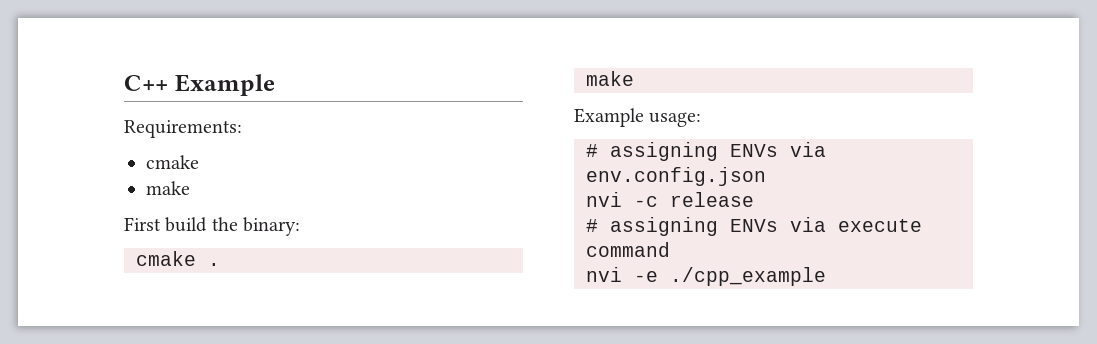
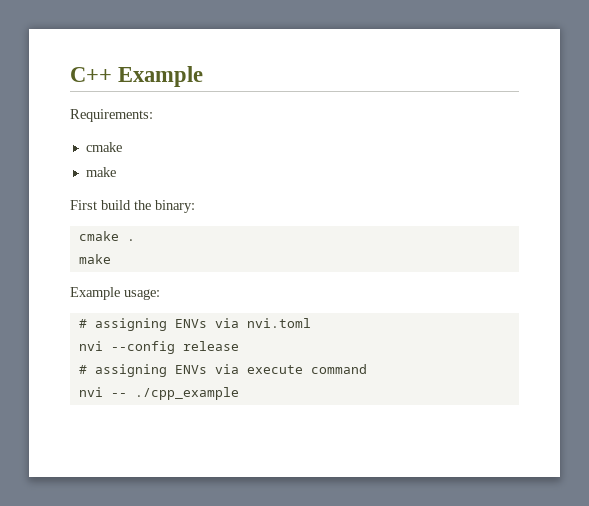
[586,167,766,186] [586,192,658,207] env.config.json // nvi -c -> [246,318,311,328] [78,341,175,354] nvi.toml // nvi --config
[634,271,658,282] -e -> [110,393,127,397] --

